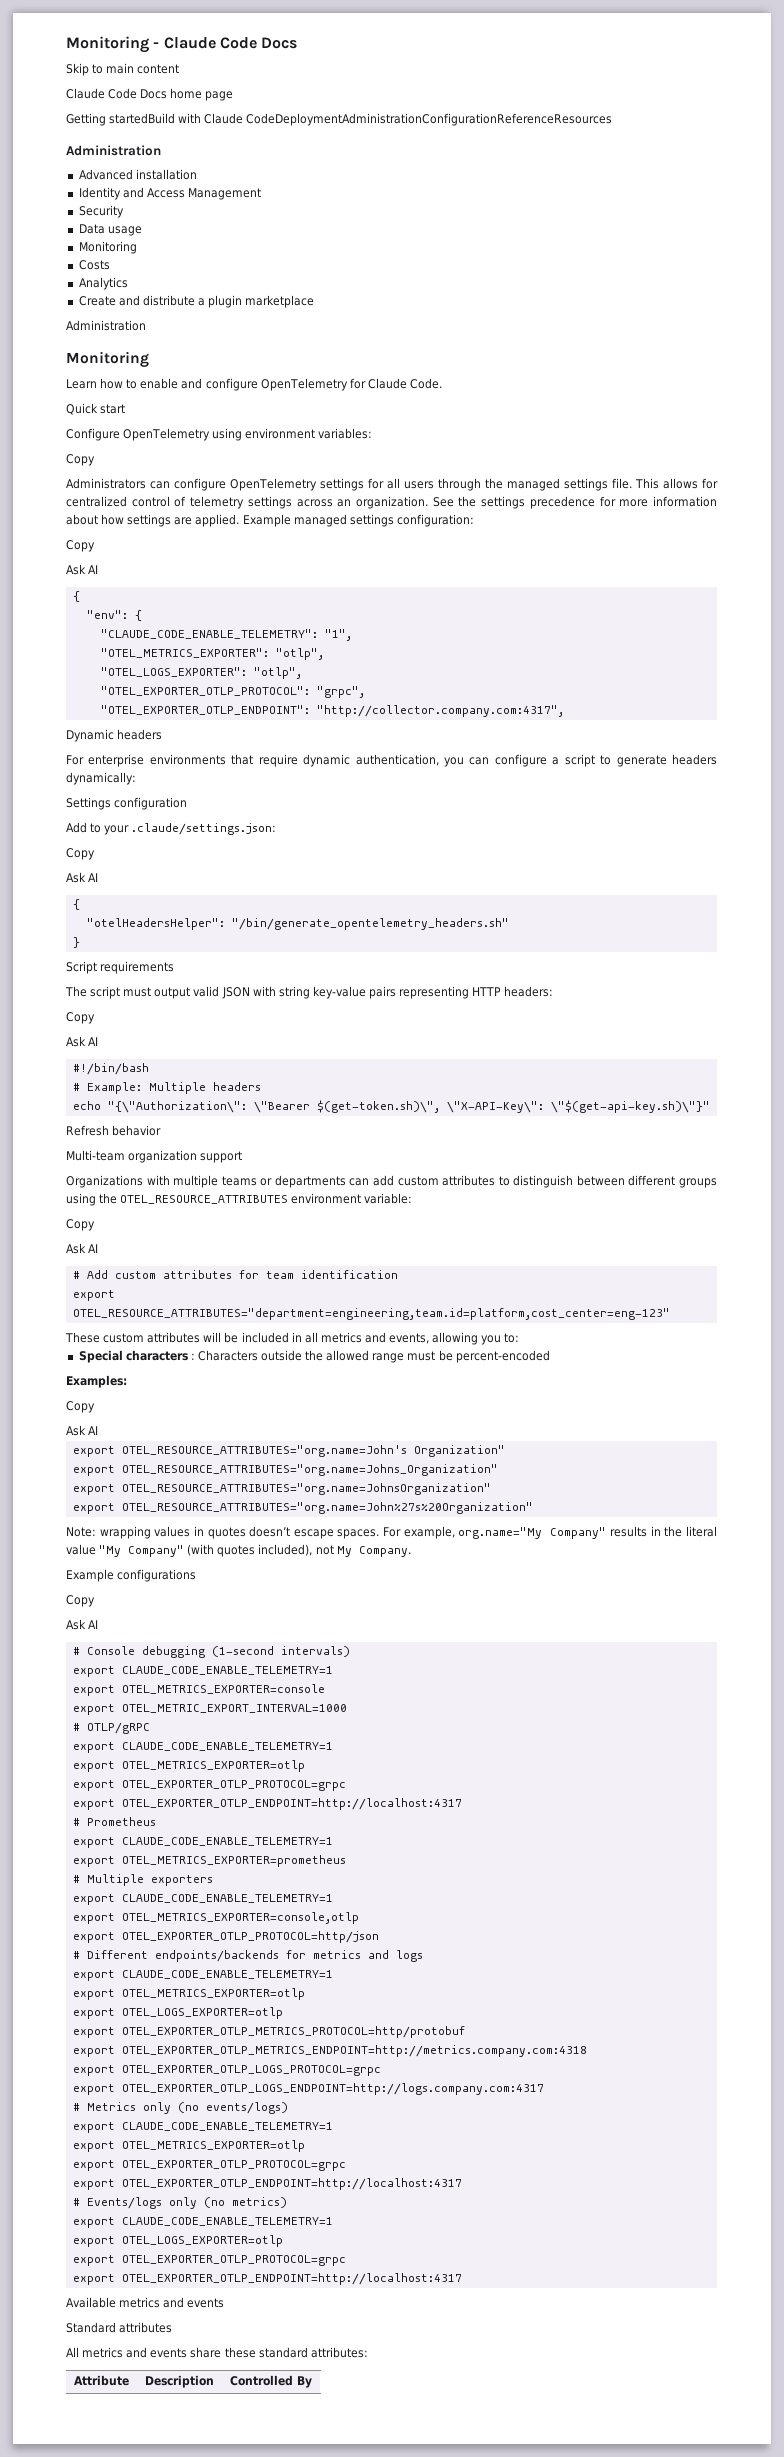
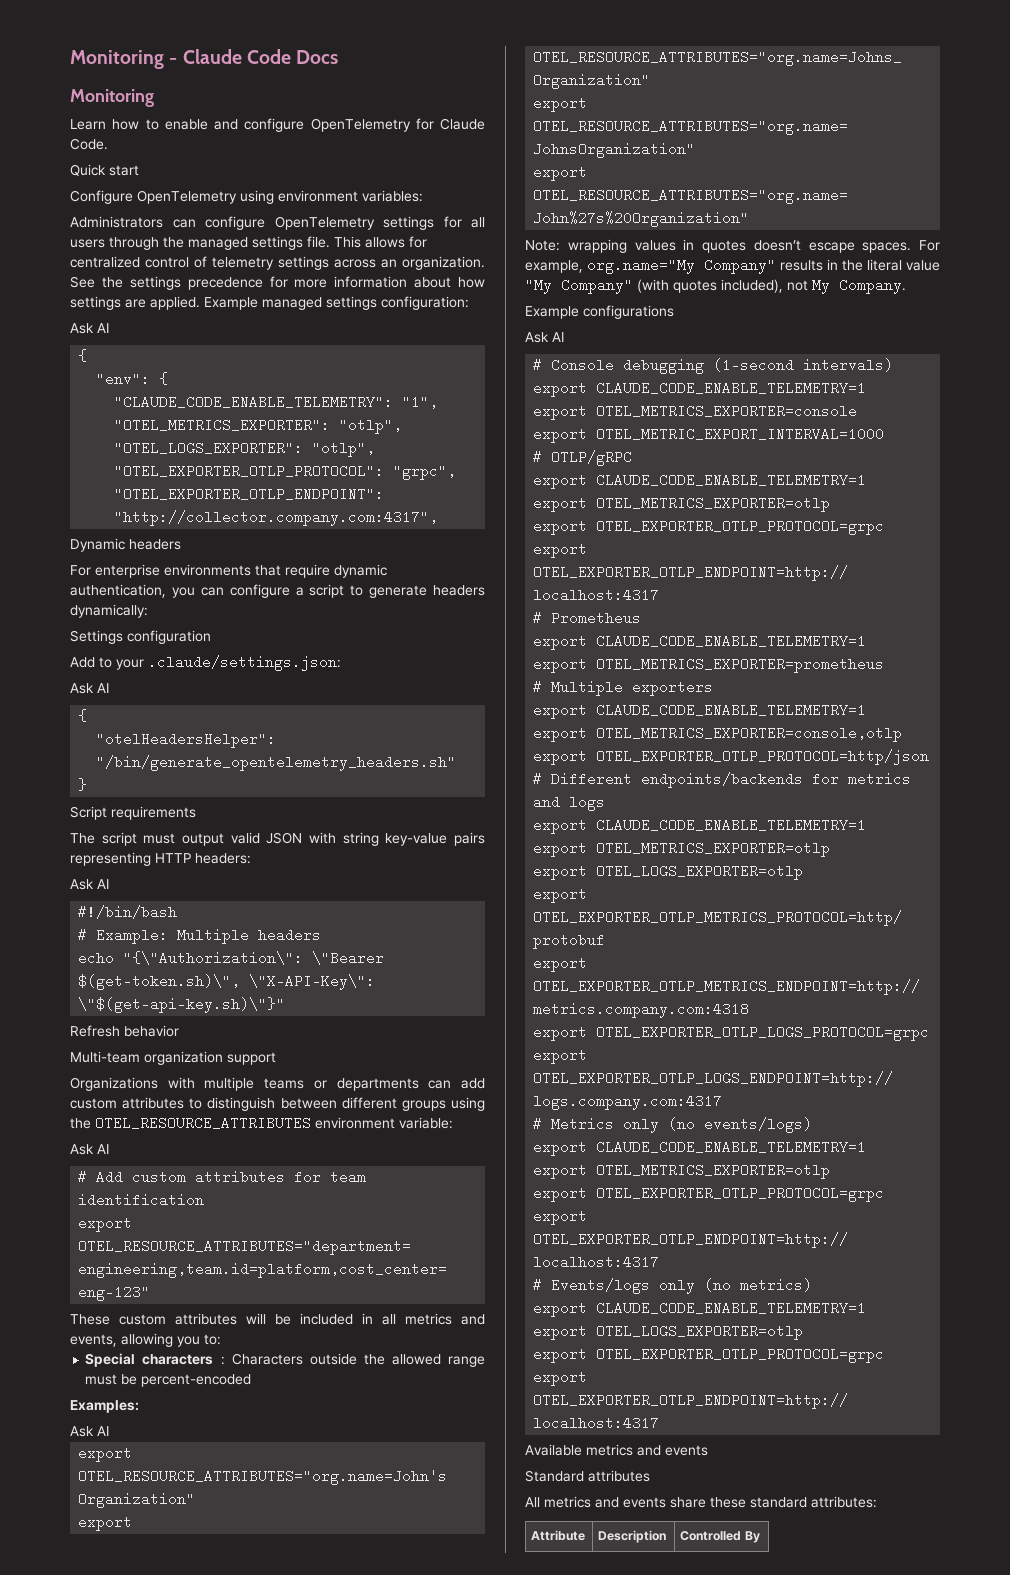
[66,63,180,76] [66,88,234,101] [66,113,613,126] [66,145,161,156] [78,169,197,180] [78,187,261,200] [78,205,124,218] [78,224,142,236] [78,241,137,254] [78,260,110,270] [78,277,128,290] [78,295,315,308] [66,320,146,331] // Skip to main content // Claude Code Docs home page // Getting startedBuild with Claude CodeDeploymentAdministrationConfigurationReferenceResources // Administration // Advanced installation // Identity and Access Management // Security // Data usage // Monitoring // Costs // Analytics // Create and distribute a plugin marketplace // Administration -> (339, 57) none
[66,454,95,466] // Copy -> (423, 196) none
[66,540,95,552] // Copy -> (469, 303) none
[66,848,95,860] // Copy -> (341, 663) none
[66,1012,95,1024] // Copy -> (251, 858) none
[66,1219,95,1231] // Copy -> (453, 1123) none
[66,1401,95,1413] // Copy -> (139, 1406) none
[66,1595,95,1607] // Copy -> (674, 312) none

